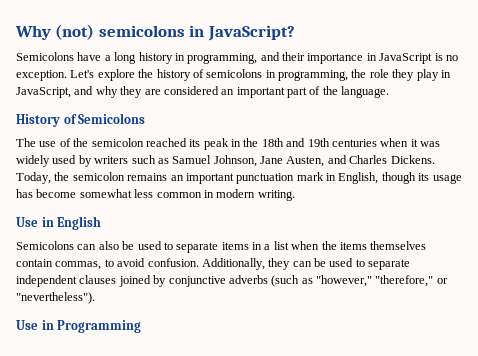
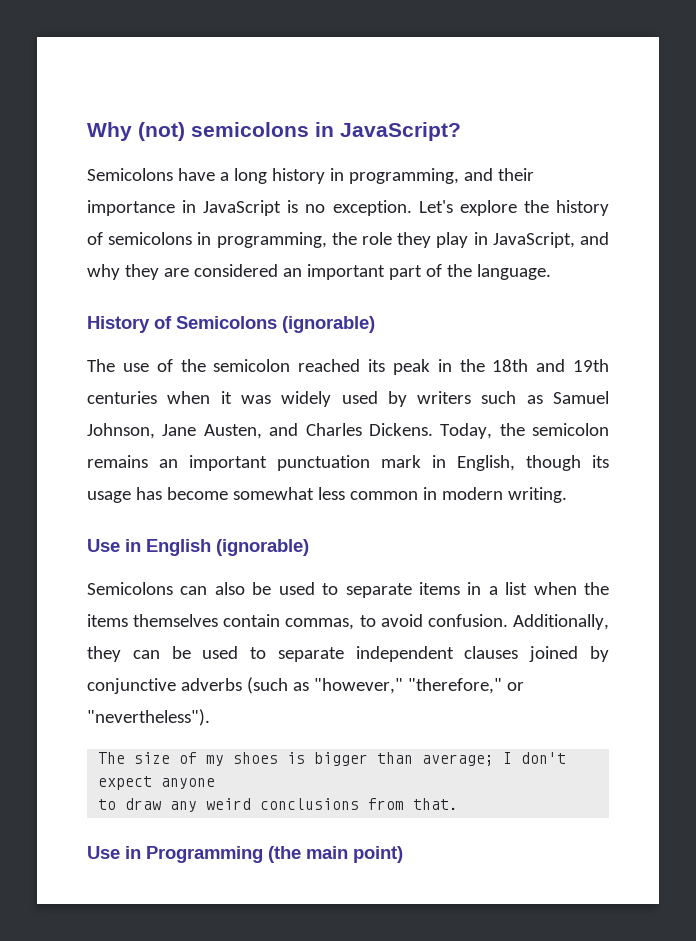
(146, 118) none -> [282,316,375,333] (ignorable)
(102, 223) none -> [216,539,309,556] (ignorable)
(95, 298) none -> [98,752,567,766] [98,776,216,790] [98,798,459,812] // The size of my shoes is bigger than average; I don't expect anyone // to draw any weird conclusions from that.
(142, 326) none -> [268,846,403,863] (the main point)

